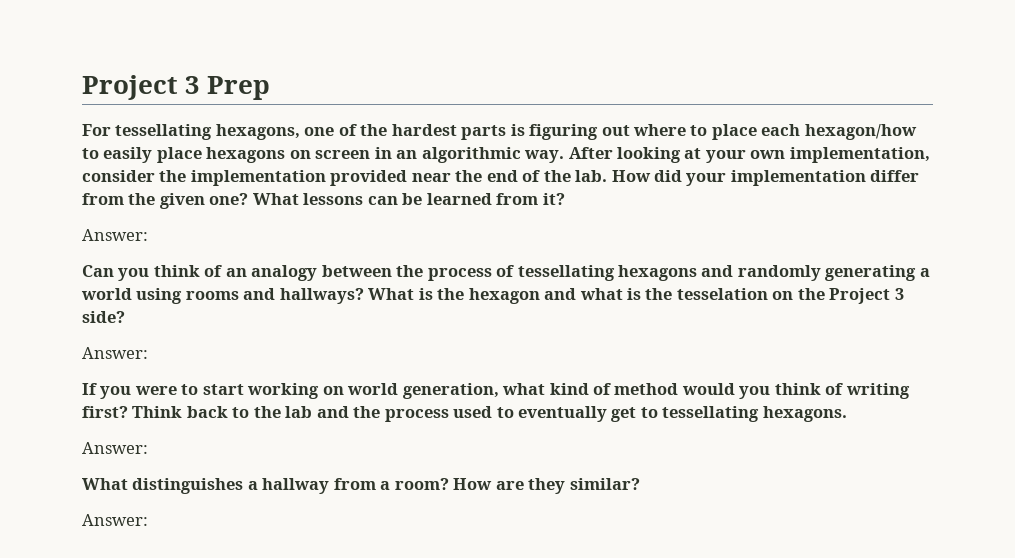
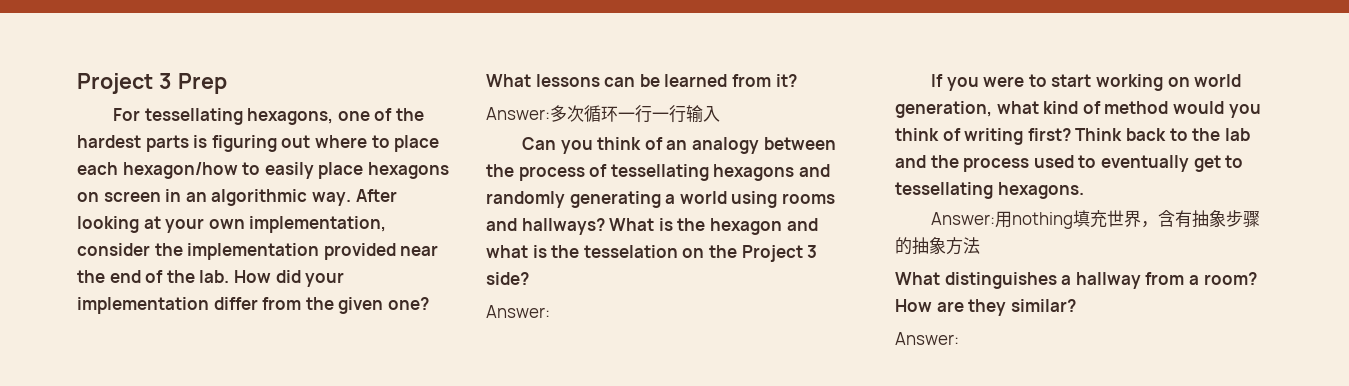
(148, 235) none -> [550,105,720,123] 多次循环一行一行输入
(148, 448) none -> [995,210,1261,229] [895,237,980,255] 用nothing填充世界，含有抽象步骤的抽象方法

